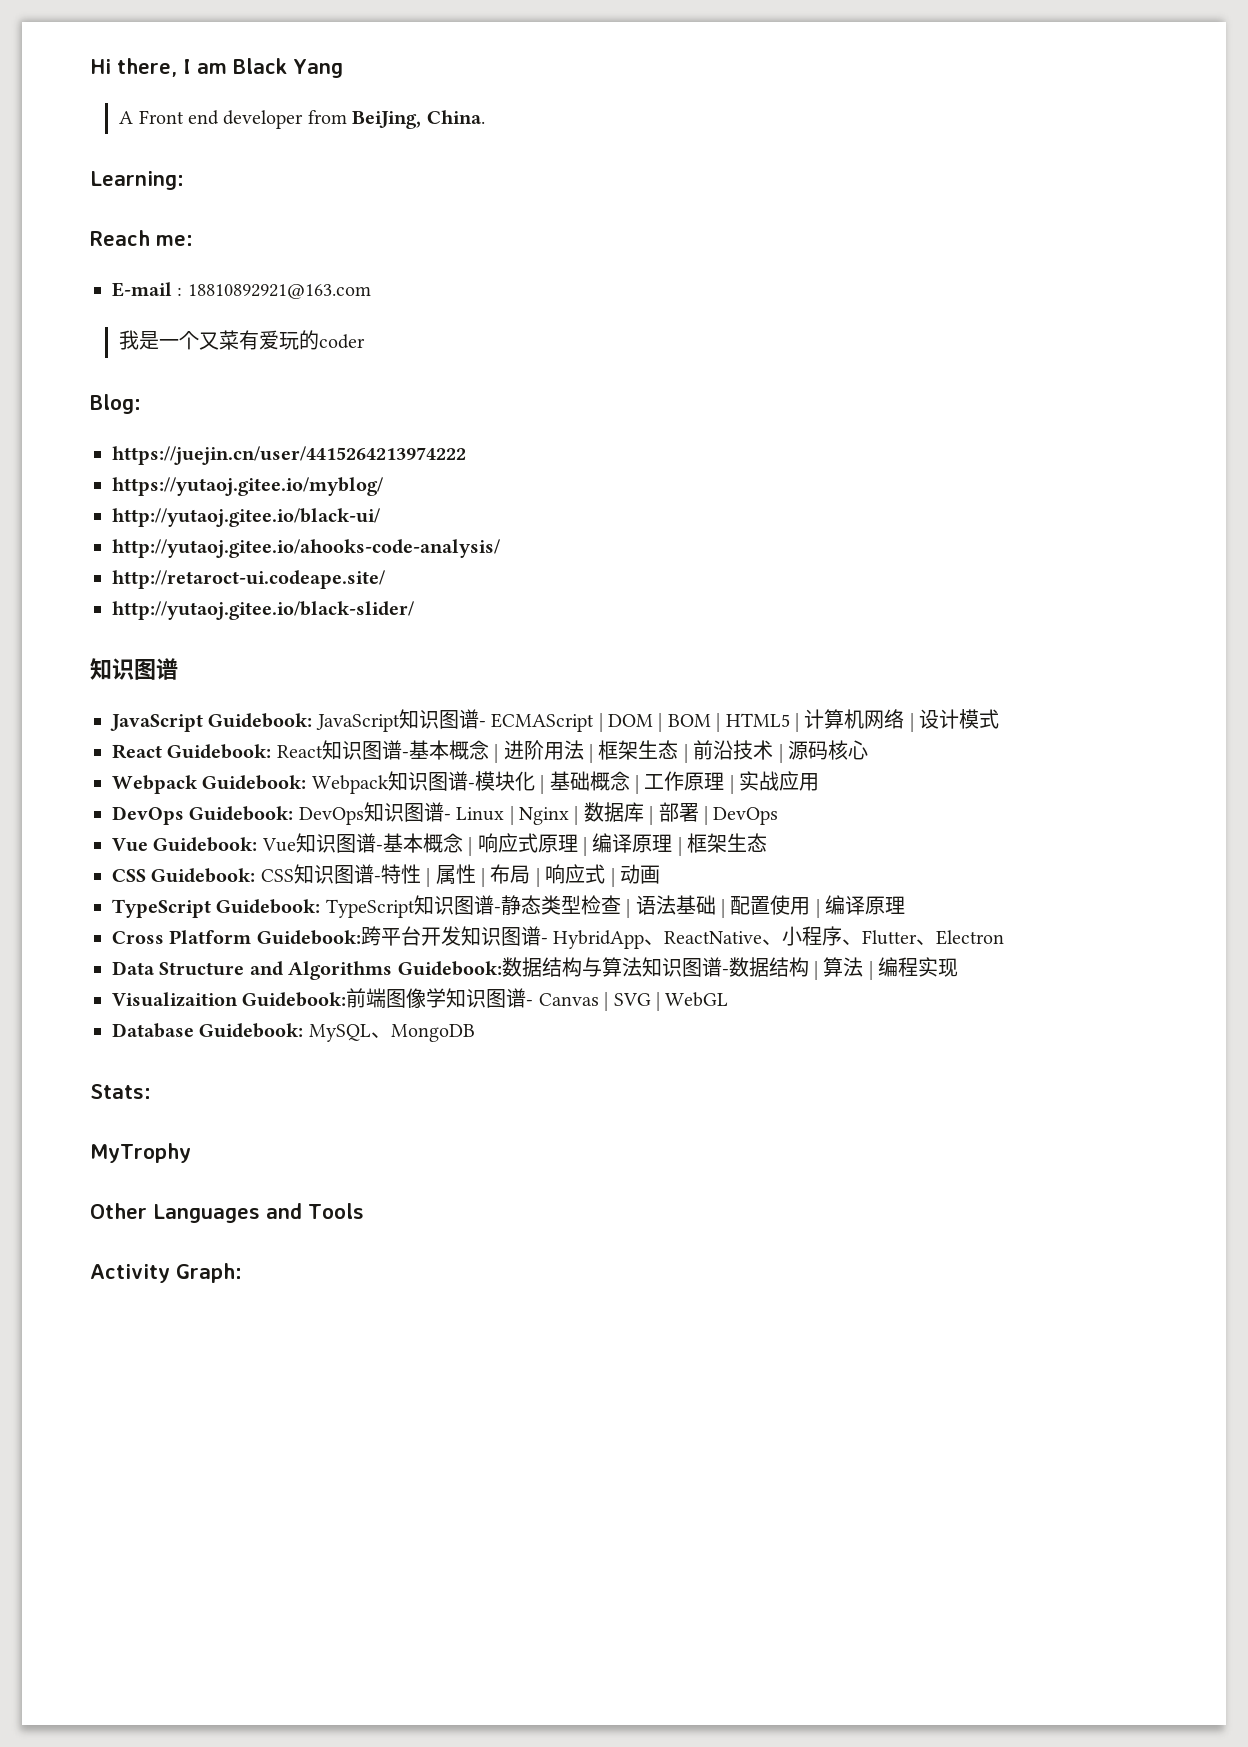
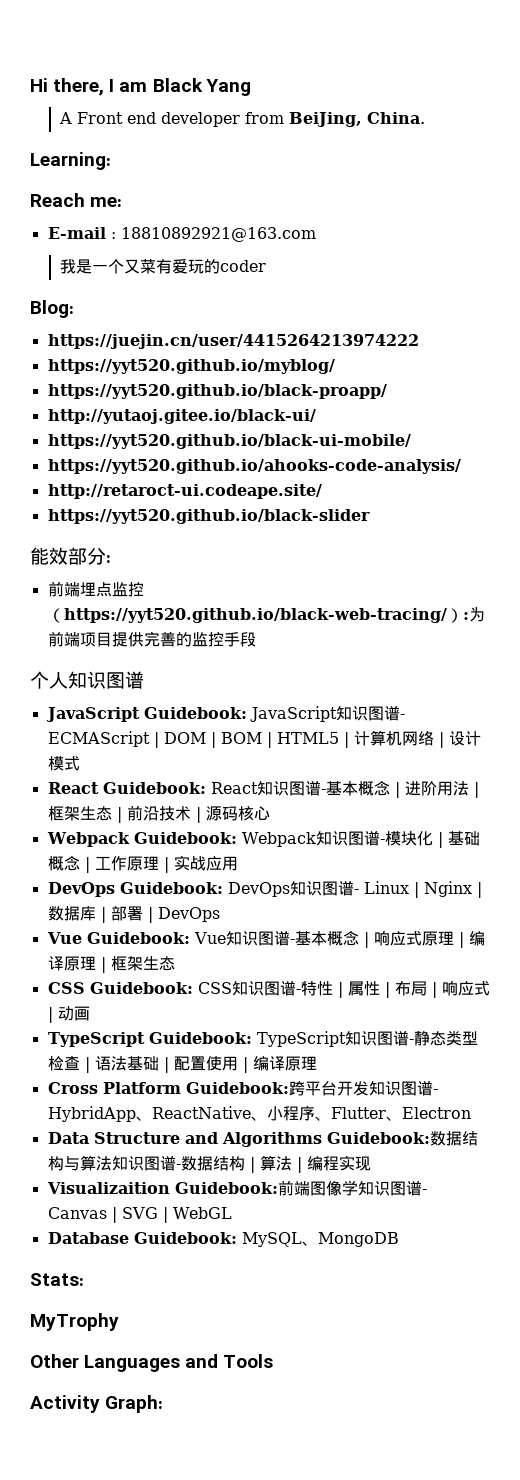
[112,477,384,496] https://yutaoj.gitee.io/myblog/ -> [47,359,335,374] [47,384,387,399] https://yyt520.github.io/myblog/ // https://yyt520.github.io/black-proapp/
[112,539,501,558] http://yutaoj.gitee.io/ahooks-code-analysis/ -> [47,434,411,449] [47,459,461,474] https://yyt520.github.io/black-ui-mobile/ // https://yyt520.github.io/ahooks-code-analysis/
[112,601,415,620] http://yutaoj.gitee.io/black-slider/ // -> [47,509,370,524] [30,547,111,565] [47,581,144,597] [47,607,485,623] [47,631,256,647] [30,671,68,689] https://yyt520.github.io/black-slider // 能效部分: // 前端埋点监控（https://yyt520.github.io/black-web-tracing/）:为前端项目提供完善的监控手段 // 个人

